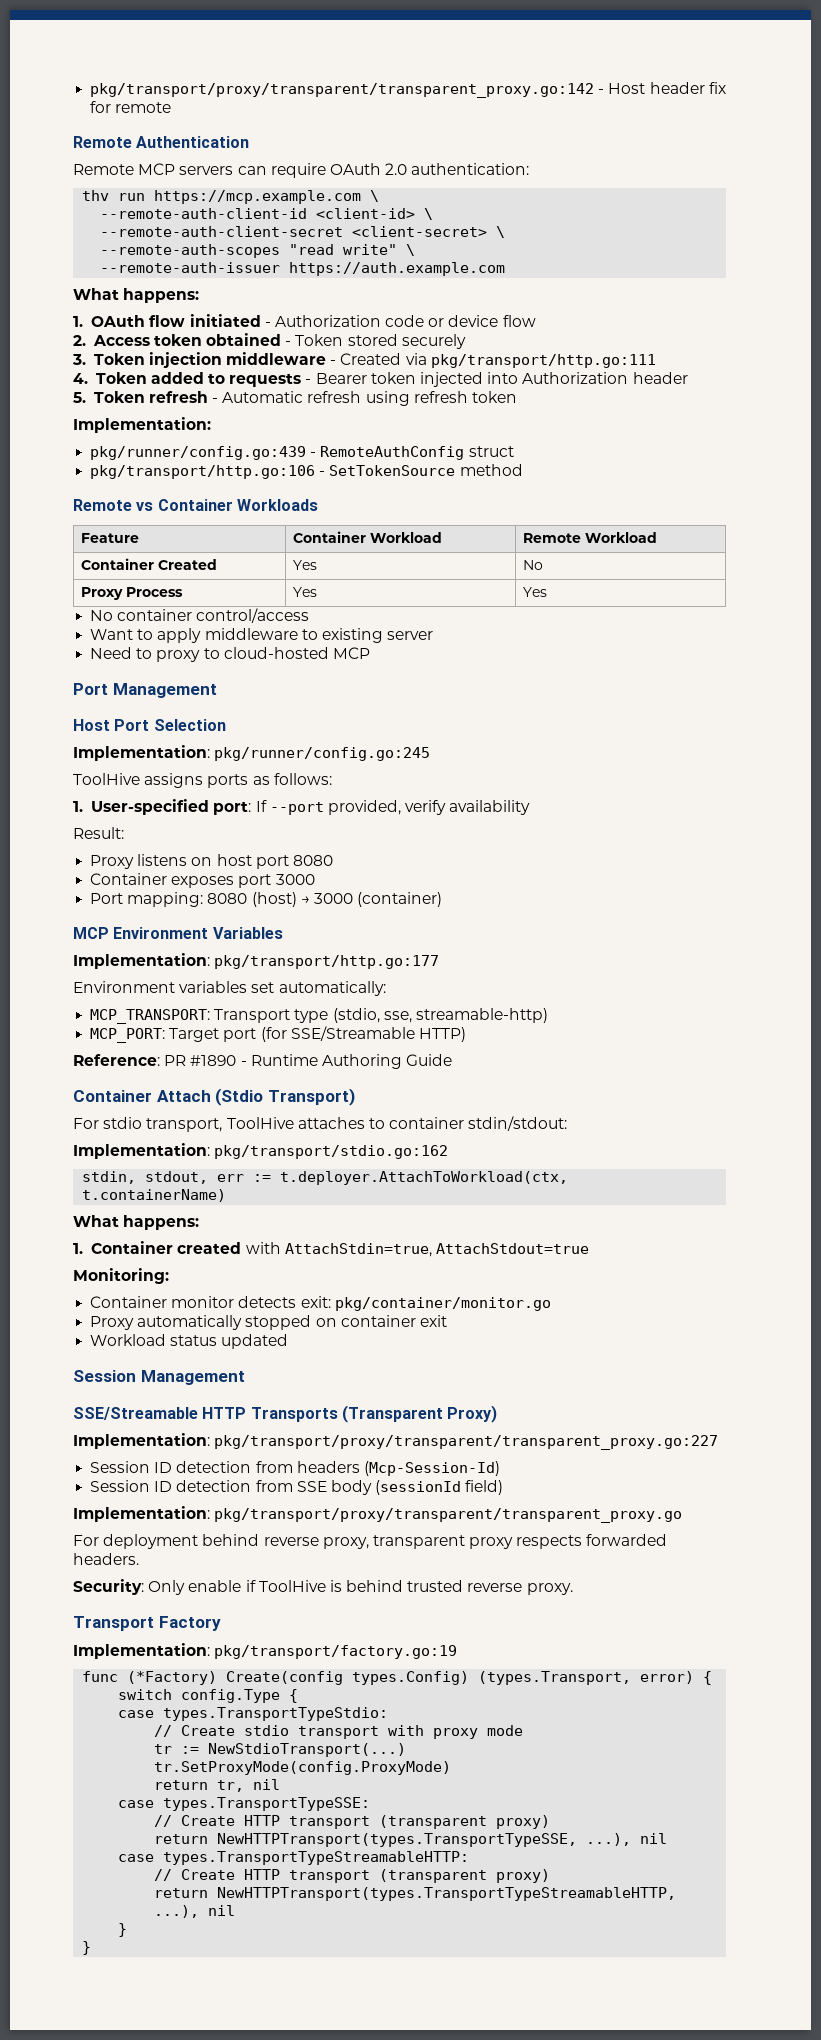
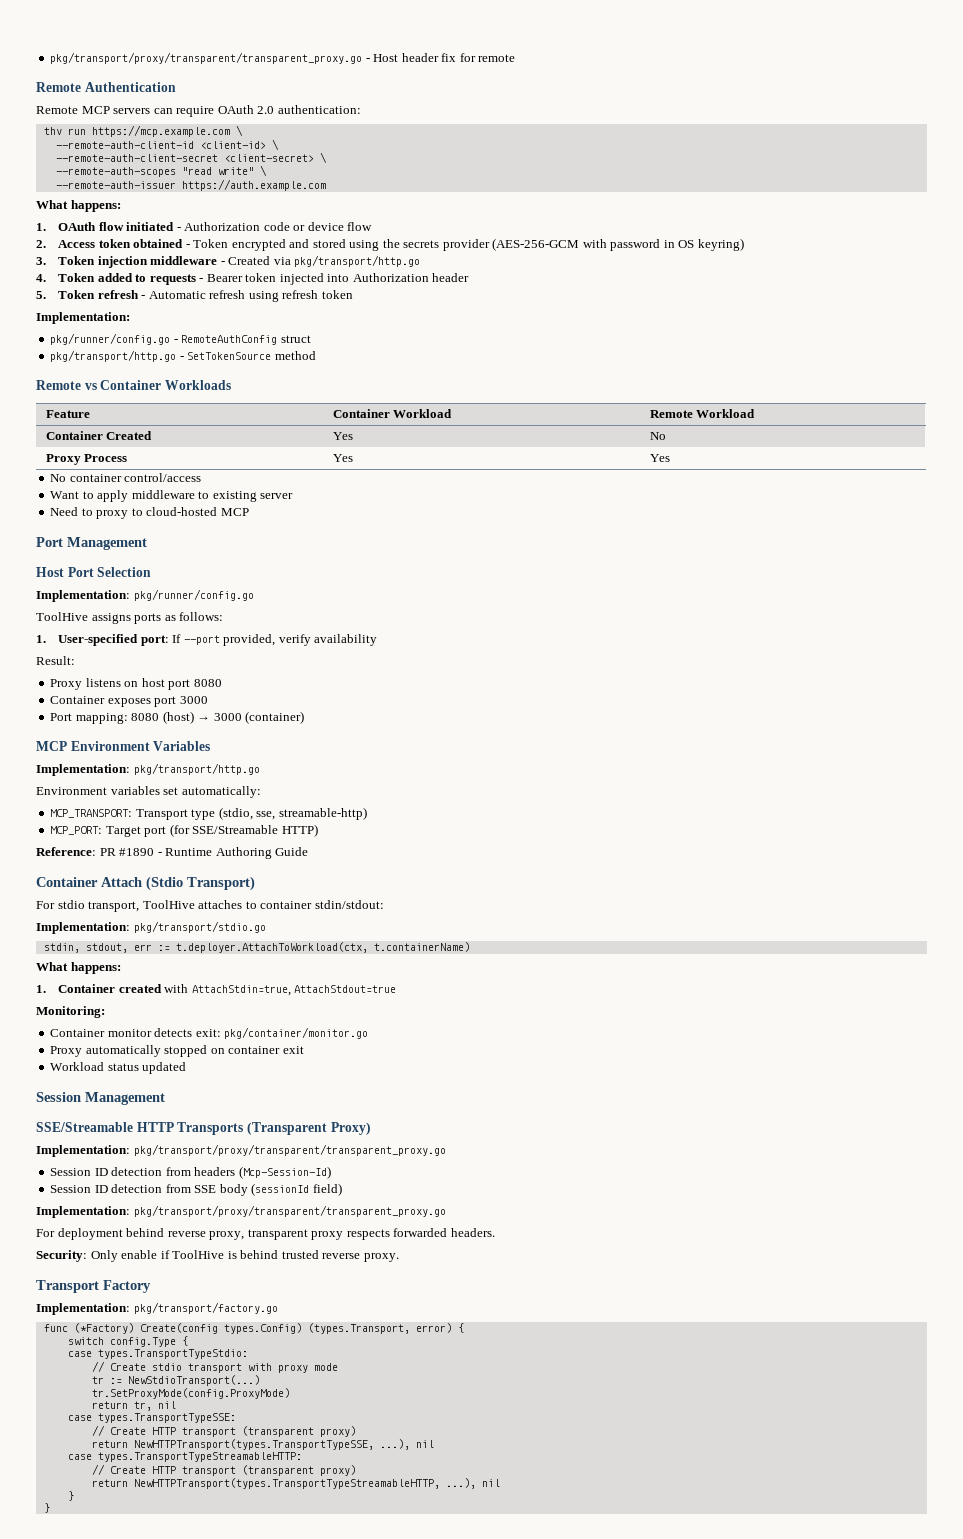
[90,83,595,98] pkg/transport/proxy/transparent/transparent_proxy.go:142 -> [50,52,363,64] pkg/transport/proxy/transparent/transparent_proxy.go
[347,334,466,349] stored securely -> [231,238,744,251] encrypted and stored using the secrets provider (AES-256-GCM with password in OS keyring)
[430,354,656,368] pkg/transport/http.go:111 -> [294,255,421,267] pkg/transport/http.go
[90,446,307,460] pkg/runner/config.go:439 -> [50,333,171,345] pkg/runner/config.go
[90,465,316,479] pkg/transport/http.go:106 -> [50,350,177,362] pkg/transport/http.go
[214,747,431,761] pkg/runner/config.go:245 -> [133,589,254,601] pkg/runner/config.go
[214,955,440,969] pkg/transport/http.go:177 -> [133,763,260,775] pkg/transport/http.go
[214,1145,449,1159] pkg/transport/stdio.go:162 -> [133,921,266,933] pkg/transport/stdio.go
[214,1435,719,1450] pkg/transport/proxy/transparent/transparent_proxy.go:227 -> [133,1144,446,1156] pkg/transport/proxy/transparent/transparent_proxy.go
[214,1645,458,1659] pkg/transport/factory.go:19 -> [133,1302,278,1314] pkg/transport/factory.go

